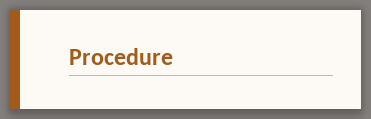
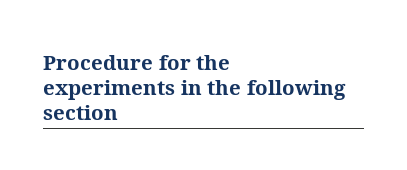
(173, 56) none -> [158,55,231,70] [43,80,346,100] [43,105,118,120] for the experiments in the following section

